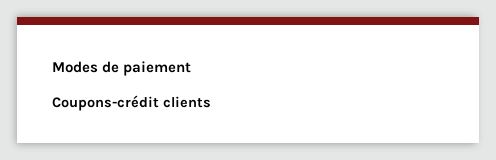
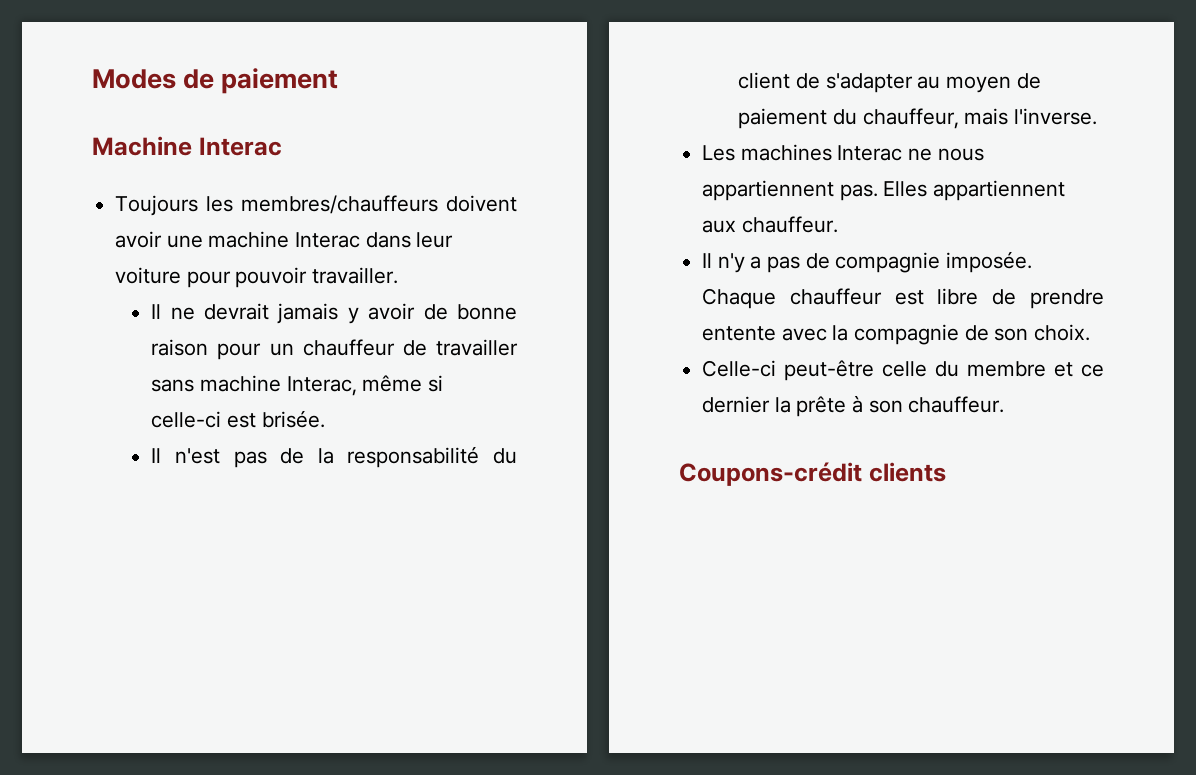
(192, 68) none -> [92,136,282,156] [115,195,517,216] [115,231,454,248] [115,267,399,288] [151,303,517,324] [151,339,518,360] [151,375,444,396] [151,410,325,428] [151,446,517,468] [738,72,1041,93] [738,108,1098,129] [702,144,984,161] [702,180,1066,201] [702,216,838,233] [702,251,1033,273] [702,288,1104,309] [702,324,1091,345] [702,360,1104,381] [702,395,1005,417] // Machine Interac // Toujours les membres/chauffeurs doivent avoir une machine Interac dans leur voiture pour pouvoir travailler. // Il ne devrait jamais y avoir de bonne raison pour un chauffeur de travailler sans machine Interac, même si celle-ci est brisée. // Il n'est pas de la responsabilité du client de s'adapter au moyen de paiement du chauffeur, mais l'inverse. // Les machines Interac ne nous appartiennent pas. Elles appartiennent aux chauffeur. // Il n'y a pas de compagnie imposée. Chaque chauffeur est libre de prendre entente avec la compagnie de son choix. // Celle-ci peut-être celle du membre et ce dernier la prête à son chauffeur.

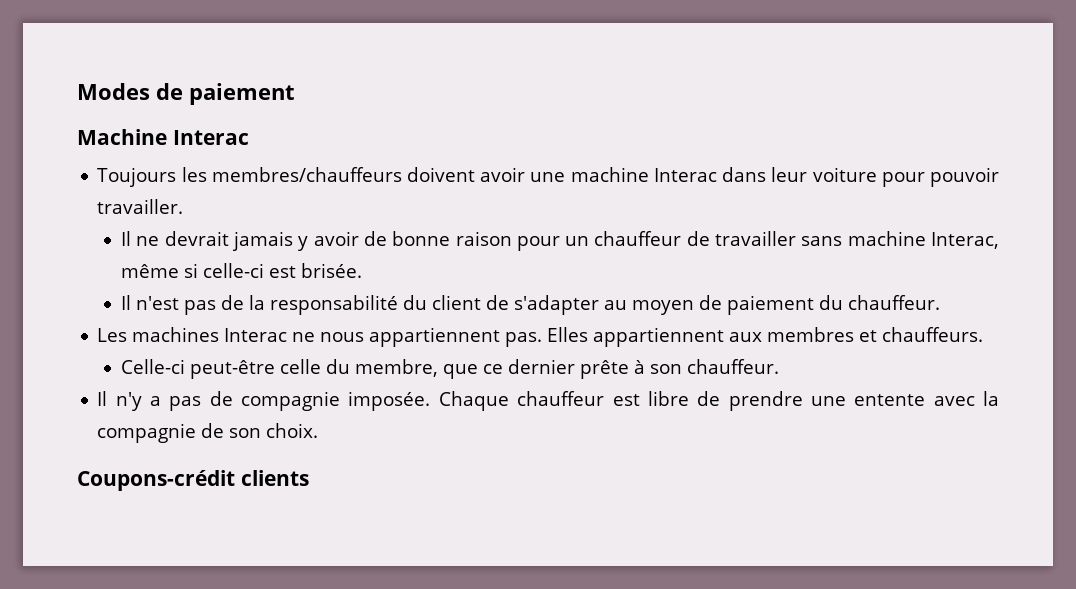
[862,108,1098,129] chauffeur, mais l'inverse. -> [847,295,940,310] chauffeur.
(737, 226) none -> [767,327,984,342] [120,359,682,379] membres et chauffeurs. // Celle-ci peut-être celle du membre, que ce dernier prête à son
(1104, 299) none -> [810,396,846,406] une
[702,360,1104,381] [702,395,1005,417] // Celle-ci peut-être celle du membre et ce dernier la prête à son chauffeur. -> (319, 430) none

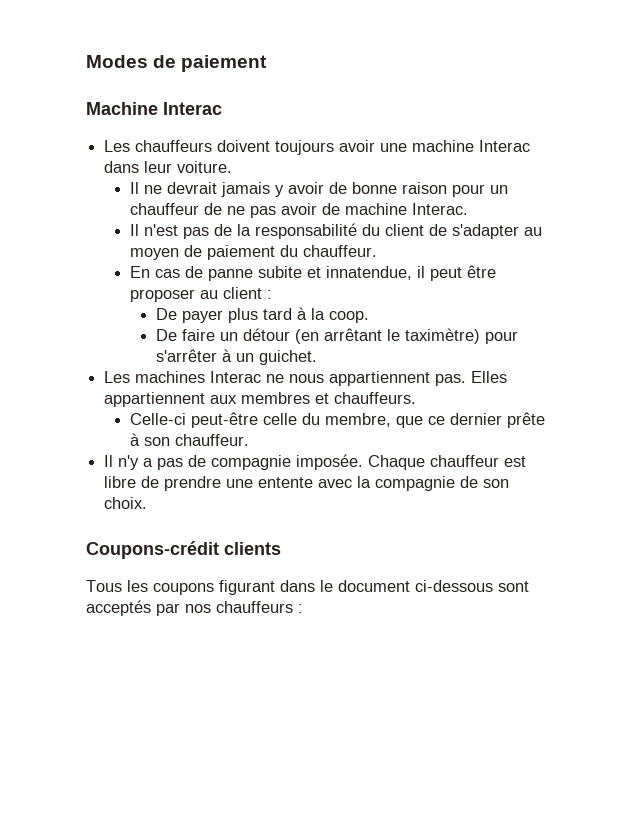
[97,167,476,187] Toujours les membres/chauffeurs doivent -> [104,140,335,155] Les chauffeurs doivent toujours
[812,167,999,187] [97,199,184,214] voiture pour pouvoir travailler. -> [177,161,233,173] voiture.
[715,231,999,249] [120,263,362,278] travailler sans machine Interac, même si celle-ci est brisée. -> [226,203,468,218] ne pas avoir de machine Interac.
(940, 302) none -> [129,265,496,281] [129,287,272,302] [155,307,369,323] [155,328,518,344] [155,349,317,365] // En cas de panne subite et innatendue, il peut être proposer au client : // De payer plus tard à la coop. // De faire un détour (en arrêtant le taximètre) pour s'arrêter à un guichet.
(309, 478) none -> [86,580,529,595] [86,600,303,616] // Tous les coupons figurant dans le document ci-dessous sont acceptés par nos chauffeurs :

